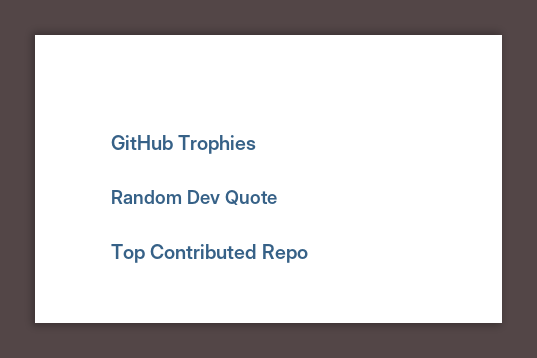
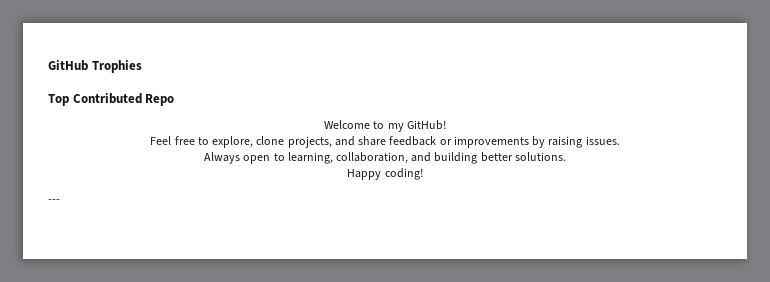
[111,190,277,205] // Random Dev Quote -> (142, 66) none
(308, 253) none -> [324,120,446,132] [150,136,620,148] [204,152,566,164] [347,168,423,180] [48,199,60,203] // Welcome to my GitHub! // Feel free to explore, clone projects, and share feedback or improvements by raising issues. // Always open to learning, collaboration, and building better solutions. // Happy coding! // ---

